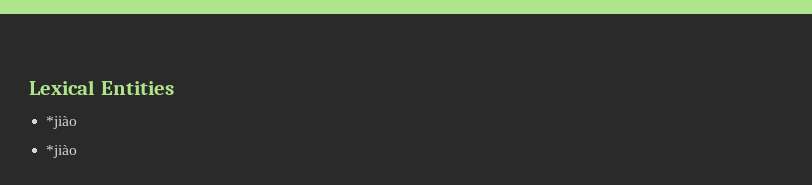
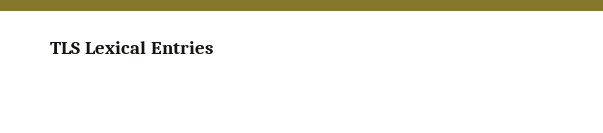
[29,80,174,95] [46,116,78,129] [46,145,78,158] Lexical Entities // *jiào // *jiào -> [50,41,214,54] TLS Lexical Entries

